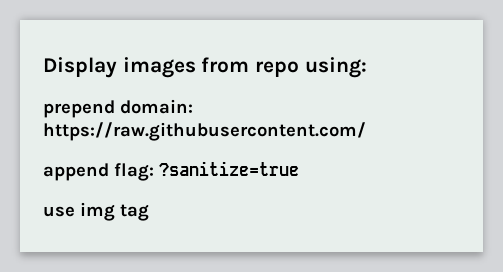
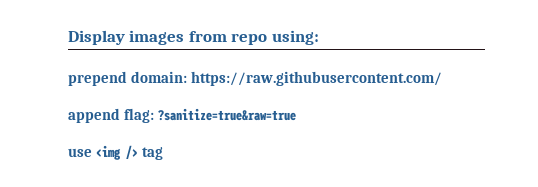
[159,161,299,177] ?sanitize=true -> [157,108,296,121] ?sanitize=true&raw=true
[80,202,115,221] img -> [95,145,138,160] <img />

